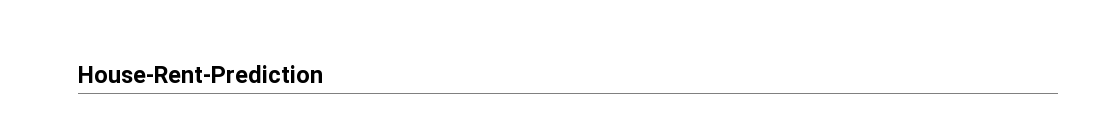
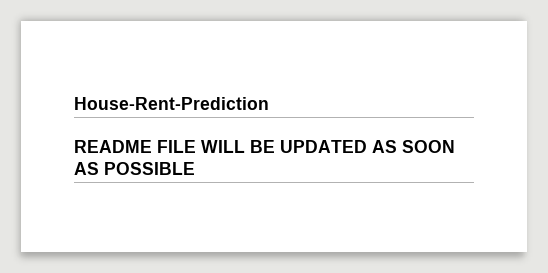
(323, 74) none -> [74,140,455,153] [74,162,195,175] // README FILE WILL BE UPDATED AS SOON AS POSSIBLE

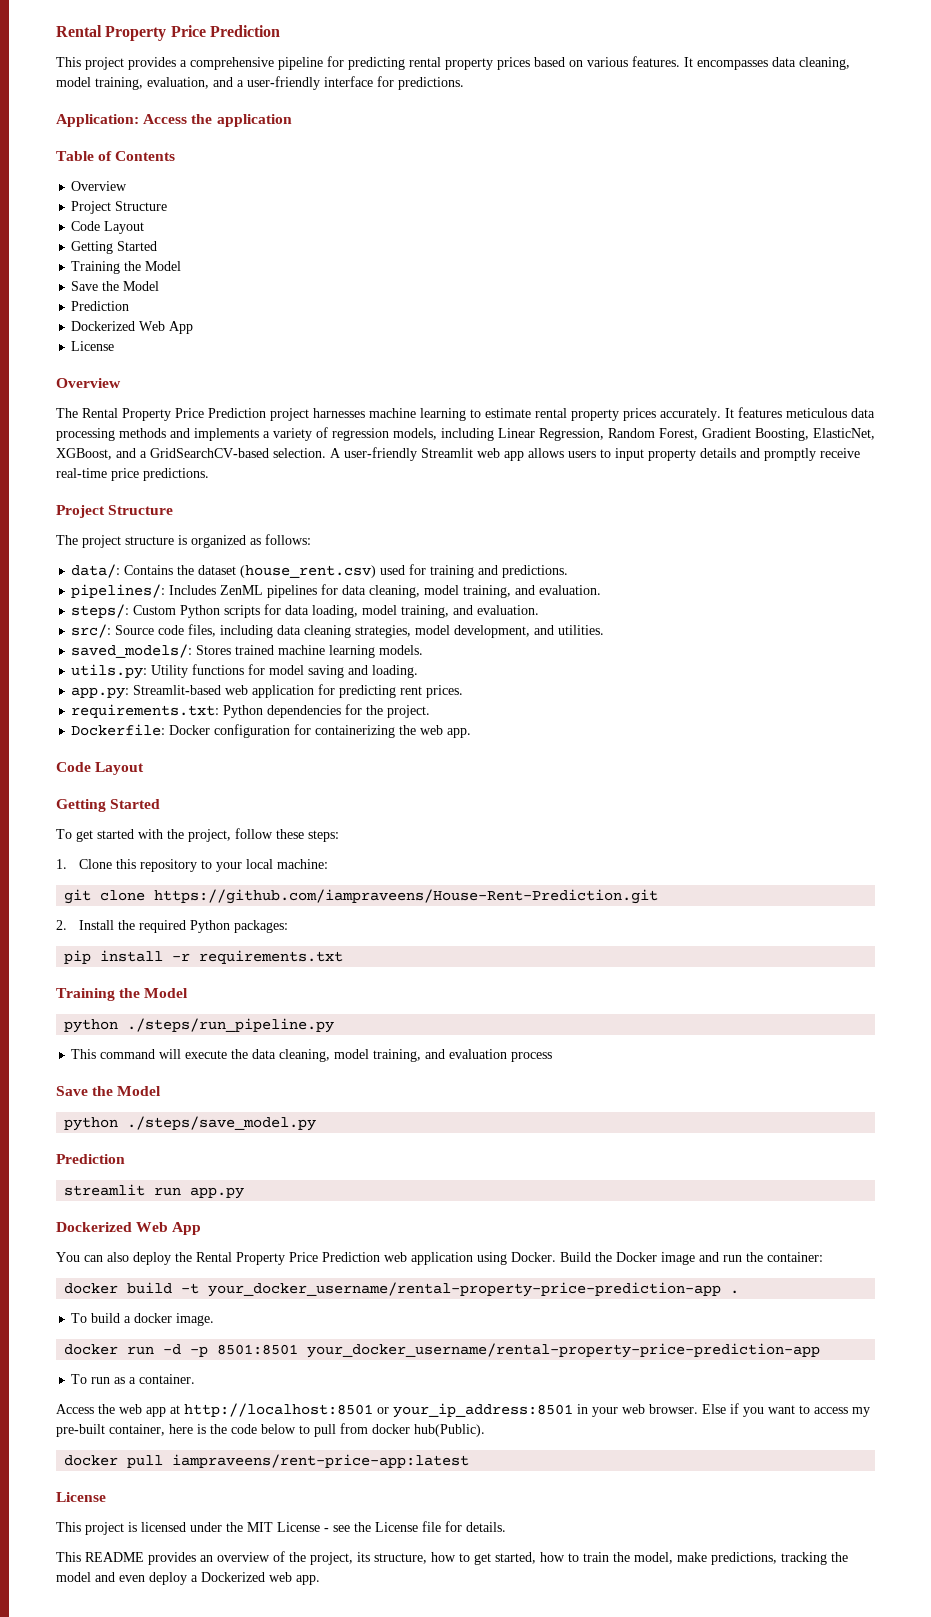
[74,97,269,110] [74,140,455,153] [74,162,195,175] House-Rent-Prediction // README FILE WILL BE UPDATED AS SOON AS POSSIBLE -> [56,25,280,41] [56,56,850,70] [56,76,464,90] [56,114,292,127] [56,151,176,161] [71,181,128,191] [71,201,168,214] [71,221,145,234] [71,241,158,254] [71,261,182,274] [71,281,160,291] [71,301,130,311] [71,321,194,334] [71,341,115,351] [56,378,121,388] [56,407,875,421] [56,427,875,441] [56,447,860,461] [56,468,209,481] [56,505,174,518] [56,534,311,548] [71,564,569,578] [71,584,602,598] [71,604,540,618] [71,624,605,638] [71,644,424,658] [71,664,419,679] [71,684,464,699] [71,704,431,718] [71,724,472,738] [56,762,145,775] [56,799,161,812] [56,828,339,842] [56,859,329,872] [64,889,659,904] [56,920,289,933] [64,950,344,964] [56,988,189,1001] [64,1018,335,1033] [71,1049,553,1062] [56,1086,162,1096] [64,1116,317,1131] [56,1154,125,1164] [64,1184,245,1199] [56,1222,202,1235] [56,1252,823,1265] [64,1282,740,1297] [71,1313,215,1326] [64,1343,821,1358] [71,1374,196,1384] [56,1403,870,1418] [56,1423,485,1437] [64,1454,470,1468] [56,1492,106,1502] [56,1521,506,1535] [56,1551,848,1565] [56,1572,320,1585] Rental Property Price Prediction // This project provides a comprehensive pipeline for predicting rental property prices based on various features. It encompasses data cleaning, model training, evaluation, and a user-friendly interface for predictions. // Application: Access the application // Table of Contents // Overview // Project Structure // Code Layout // Getting Started // Training the Model // Save the Model // Prediction // Dockerized Web App // License // Overview // The Rental Property Price Prediction project harnesses machine learning to estimate rental property prices accurately. It features meticulous data processing methods and implements a variety of regression models, including Linear Regression, Random Forest, Gradient Boosting, ElasticNet, XGBoost, and a GridSearchCV-based selection. A user-friendly Streamlit web app allows users to input property details and promptly receive real-time price predictions. // Project Structure // The project structure is organized as follows: // data/: Contains the dataset (house_rent.csv) used for training and predictions. // pipelines/: Includes ZenML pipelines for data cleaning, model training, and evaluation. // steps/: Custom Python scripts for data loading, model training, and evaluation. // src/: Source code files, including data cleaning strategies, model development, and utilities. // saved_models/: Stores trained machine learning models. // utils.py: Utility functions for model saving and loading. // app.py: Streamlit-based web application for predicting rent prices. // requirements.txt: Python dependencies for the project. // Dockerfile: Docker configuration for containerizing the web app. // Code Layout // Getting Started // To get started with the project, follow these steps: // 1. Clone this repository to your local machine: // git clone https://github.com/iampraveens/House-Rent-Prediction.git // 2. Install the required Python packages: // pip install -r requirements.txt // Training the Model // python ./steps/run_pipeline.py // This command will execute the data cleaning, model training, and evaluation process // Save the Model // python ./steps/save_model.py // Prediction // streamlit run app.py // Dockerized Web App // You can also deploy the Rental Property Price Prediction web application using Docker. Build the Docker image and run the container: // docker build -t your_docker_username/rental-property-price-prediction-app . // To build a docker image. // docker run -d -p 8501:8501 your_docker_username/rental-property-price-prediction-app // To run as a container. // Access the web app at http://localhost:8501 or your_ip_address:8501 in your web browser. Else if you want to access my pre-built container, here is the code below to pull from docker hub(Public). // docker pull iampraveens/rent-price-app:latest // License // This project is licensed under the MIT License - see the License file for details. // This README provides an overview of the project, its structure, how to get started, how to train the model, make predictions, tracking the model and even deploy a Dockerized web app.

